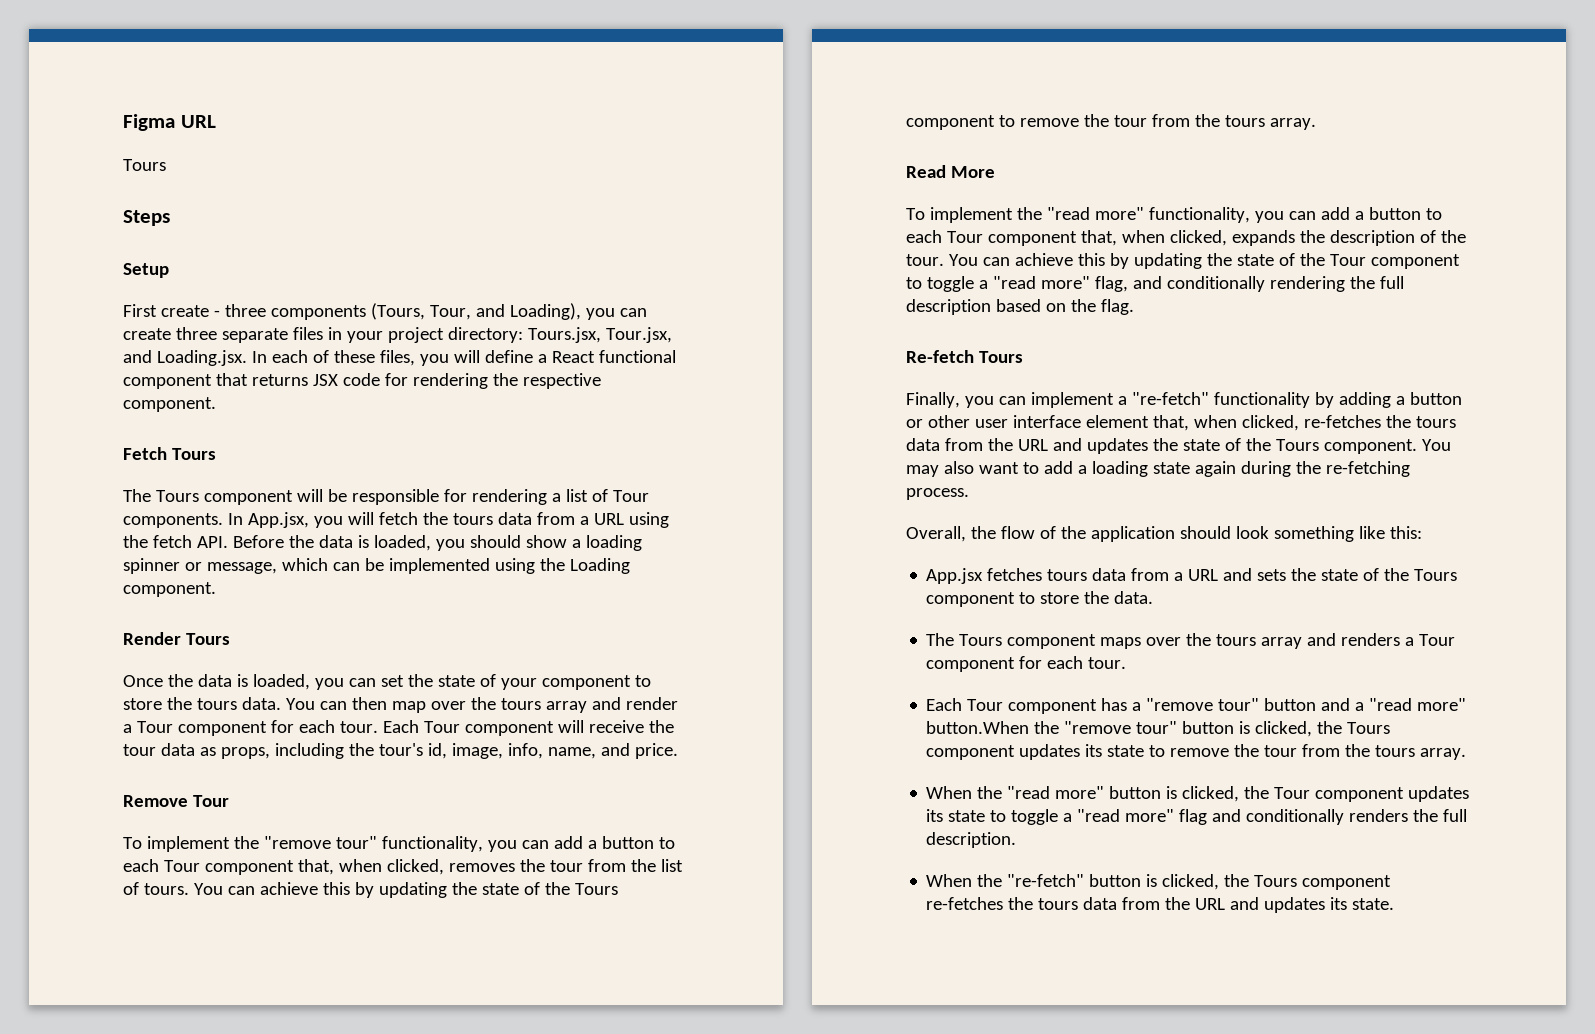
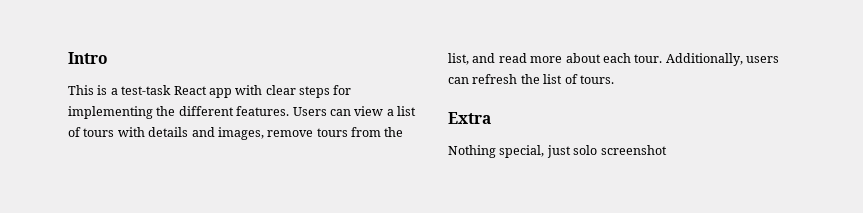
[123,114,216,131] [123,159,166,171] [123,210,170,226] [123,263,169,278] [123,303,647,320] [123,327,672,343] [123,350,676,366] [123,373,601,389] [123,397,216,412] [123,447,216,460] [123,489,649,505] [123,512,669,528] [123,535,642,551] [123,558,630,574] [123,582,216,597] [123,632,230,645] [123,674,651,690] [123,697,678,713] [123,720,674,736] [123,743,678,759] [123,795,229,807] [123,836,675,852] [123,859,683,875] [123,882,618,898] [906,114,1316,130] [906,165,995,178] [906,207,1442,223] [906,230,1466,246] [906,253,1460,269] [906,276,1404,292] [906,299,1134,315] [906,350,1023,363] [906,392,1462,408] [906,415,1456,431] [906,438,1451,454] [906,461,1410,477] [906,488,969,500] [906,526,1422,542] [926,568,1458,584] [926,591,1154,607] [926,633,1456,649] [926,656,1127,672] [926,698,1467,714] [926,721,1391,737] [926,744,1467,760] [926,786,1470,802] [926,809,1468,825] [926,832,1017,848] [926,874,1392,890] [926,897,1395,913] Figma URL // Tours // Steps // Setup // First create - three components (Tours, Tour, and Loading), you can create three separate files in your project directory: Tours.jsx, Tour.jsx, and Loading.jsx. In each of these files, you will define a React functional component that returns JSX code for rendering the respective component. // Fetch Tours // The Tours component will be responsible for rendering a list of Tour components. In App.jsx, you will fetch the tours data from a URL using the fetch API. Before the data is loaded, you should show a loading spinner or message, which can be implemented using the Loading component. // Render Tours // Once the data is loaded, you can set the state of your component to store the tours data. You can then map over the tours array and render a Tour component for each tour. Each Tour component will receive the tour data as props, including the tour's id, image, info, name, and price. // Remove Tour // To implement the "remove tour" functionality, you can add a button to each Tour component that, when clicked, removes the tour from the list of tours. You can achieve this by updating the state of the Tours component to remove the tour from the tours array. // Read More // To implement the "read more" functionality, you can add a button to each Tour component that, when clicked, expands the description of the tour. You can achieve this by updating the state of the Tour component to toggle a "read more" flag, and conditionally rendering the full description based on the flag. // Re-fetch Tours // Finally, you can implement a "re-fetch" functionality by adding a button or other user interface element that, when clicked, re-fetches the tours data from the URL and updates the state of the Tours component. You may also want to add a loading state again during the re-fetching process. // Overall, the flow of the application should look something like this: // App.jsx fetches tours data from a URL and sets the state of the Tours component to store the data. // The Tours component maps over the tours array and renders a Tour component for each tour. // Each Tour component has a "remove tour" button and a "read more" button.When the "remove tour" button is clicked, the Tours component updates its state to remove the tour from the tours array. // When the "read more" button is clicked, the Tour component updates its state to toggle a "read more" flag and conditionally renders the full description. // When the "re-fetch" button is clicked, the Tours component re-fetches the tours data from the URL and updates its state. -> [68,52,108,64] [68,85,352,98] [68,106,416,119] [68,127,404,140] [448,53,779,66] [448,74,614,84] [448,112,491,124] [448,145,667,158] Intro // This is a test-task React app with clear steps for implementing the different features. Users can view a list of tours with details and images, remove tours from the list, and read more about each tour. Additionally, users can refresh the list of tours. // Extra // Nothing special, just solo screenshot

